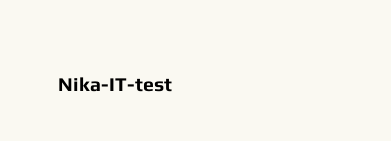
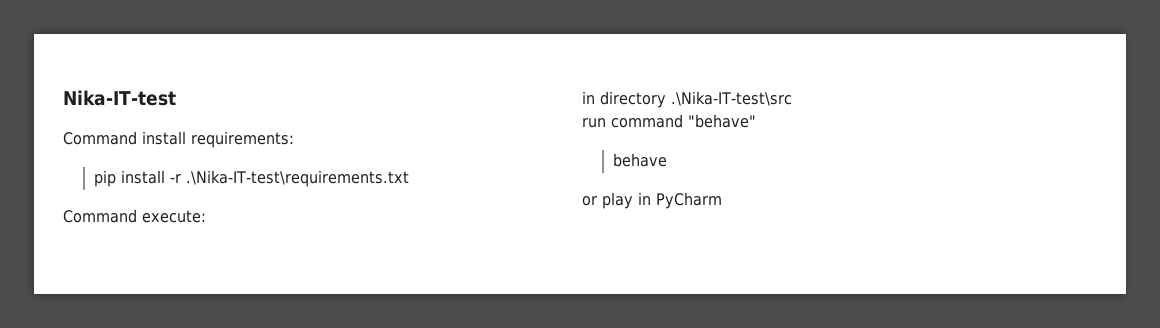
(172, 84) none -> [63,131,294,148] [93,170,409,187] [63,209,206,223] [582,91,792,108] [582,114,756,128] [612,153,667,167] [582,192,722,209] // Command install requirements: // pip install -r .\Nika-IT-test\requirements.txt // Command execute: // in directory .\Nika-IT-test\src // run command "behave" // behave // or play in PyCharm

